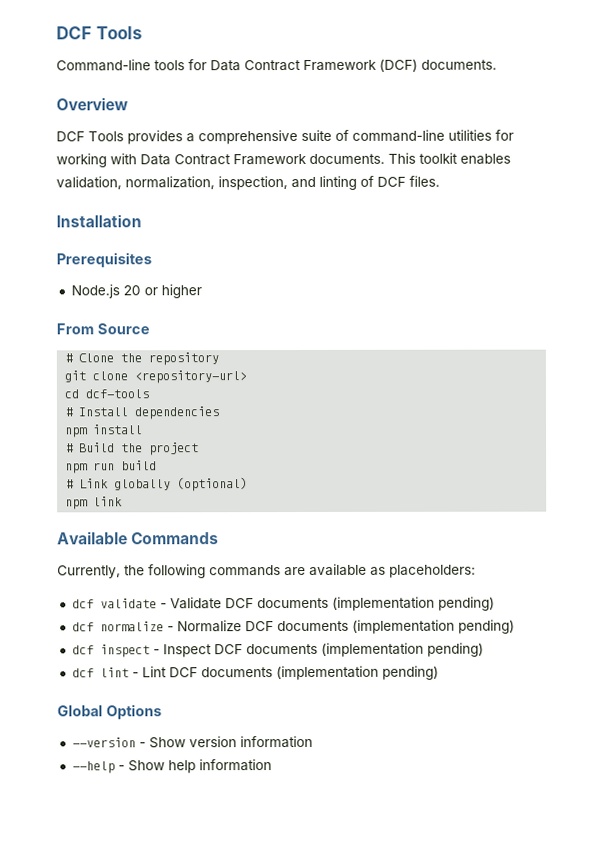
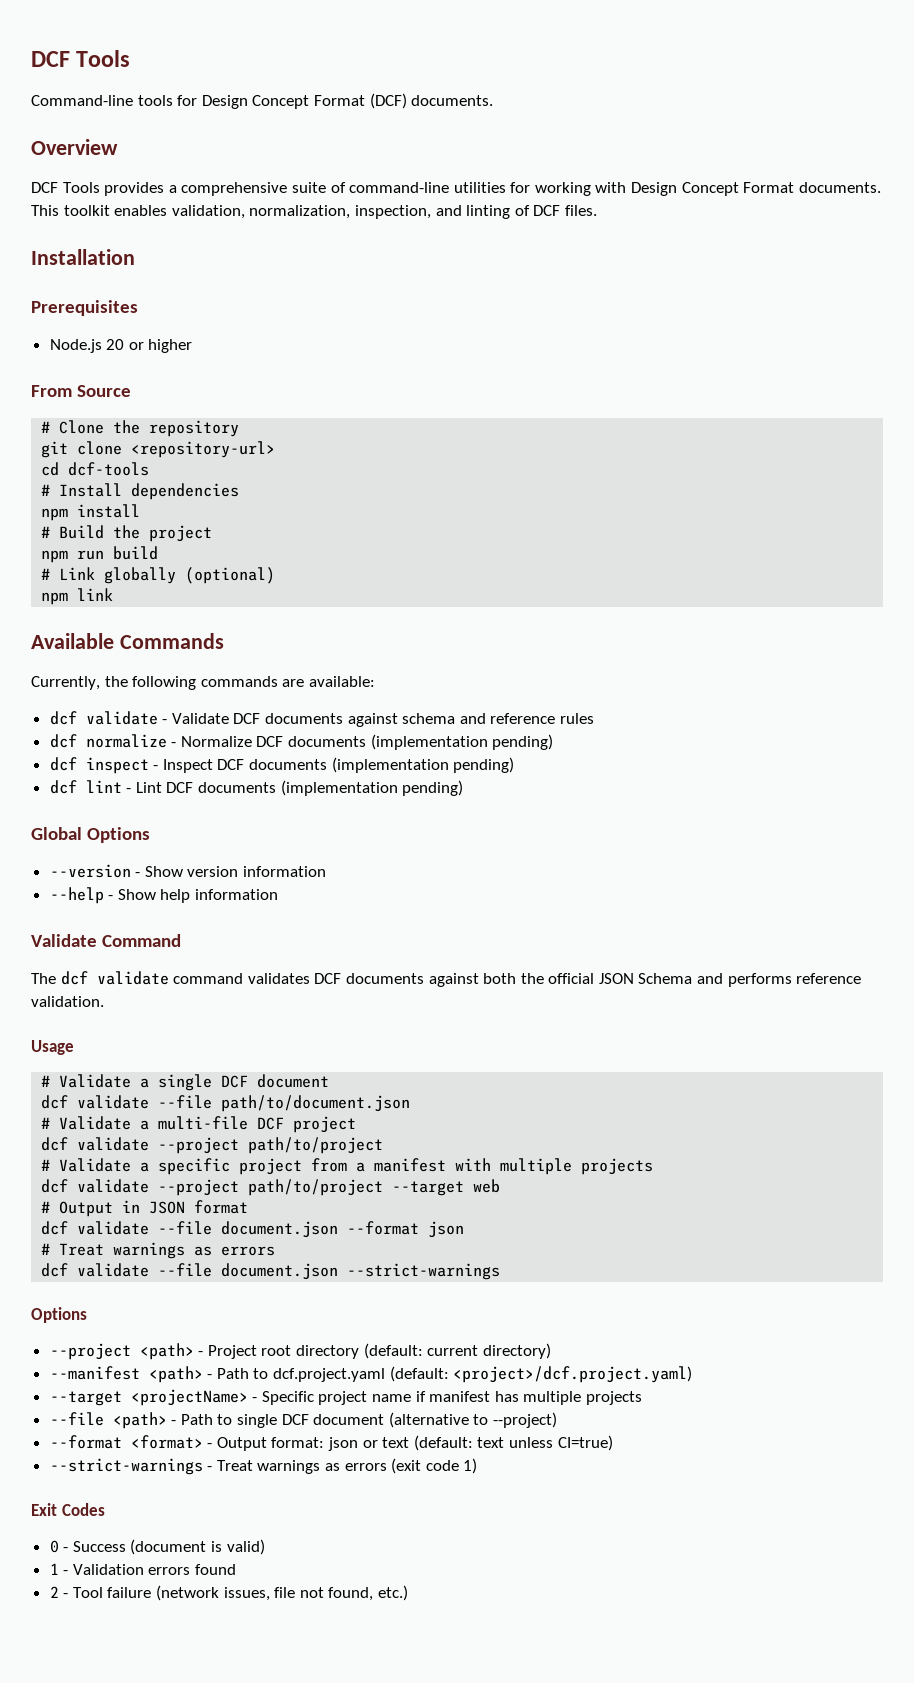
[210,59,377,72] Data Contract Framework -> [201,95,365,109] Design Concept Format
[140,153,307,166] Data Contract Framework -> [631,182,795,196] Design Concept Format
[309,563,476,578] available as placeholders: -> [308,676,375,687] available:
[331,596,495,611] (implementation pending) -> [347,713,595,727] against schema and reference rules
(272, 765) none -> [31,934,182,947] [31,971,862,987] [31,996,104,1007] [31,1040,74,1055] [41,1074,330,1091] [41,1095,411,1112] [41,1116,357,1133] [41,1137,384,1154] [41,1158,654,1175] [41,1179,501,1196] [41,1200,249,1217] [41,1221,465,1238] [41,1242,276,1259] [41,1263,501,1280] [31,1307,87,1323] [49,1343,551,1360] [49,1366,693,1383] [49,1389,643,1406] [49,1412,558,1429] [49,1435,613,1451] [49,1458,478,1475] [31,1503,105,1516] [49,1539,265,1555] [49,1563,237,1575] [49,1585,409,1601] // Validate Command // The dcf validate command validates DCF documents against both the official JSON Schema and performs reference validation. // Usage // # Validate a single DCF document // dcf validate --file path/to/document.json // # Validate a multi-file DCF project // dcf validate --project path/to/project // # Validate a specific project from a manifest with multiple projects // dcf validate --project path/to/project --target web // # Output in JSON format // dcf validate --file document.json --format json // # Treat warnings as errors // dcf validate --file document.json --strict-warnings // Options // --project <path> - Project root directory (default: current directory) // --manifest <path> - Path to dcf.project.yaml (default: <project>/dcf.project.yaml) // --target <projectName> - Specific project name if manifest has multiple projects // --file <path> - Path to single DCF document (alternative to --project) // --format <format> - Output format: json or text (default: text unless CI=true) // --strict-warnings - Treat warnings as errors (exit code 1) // Exit Codes // 0 - Success (document is valid) // 1 - Validation errors found // 2 - Tool failure (network issues, file not found, etc.)

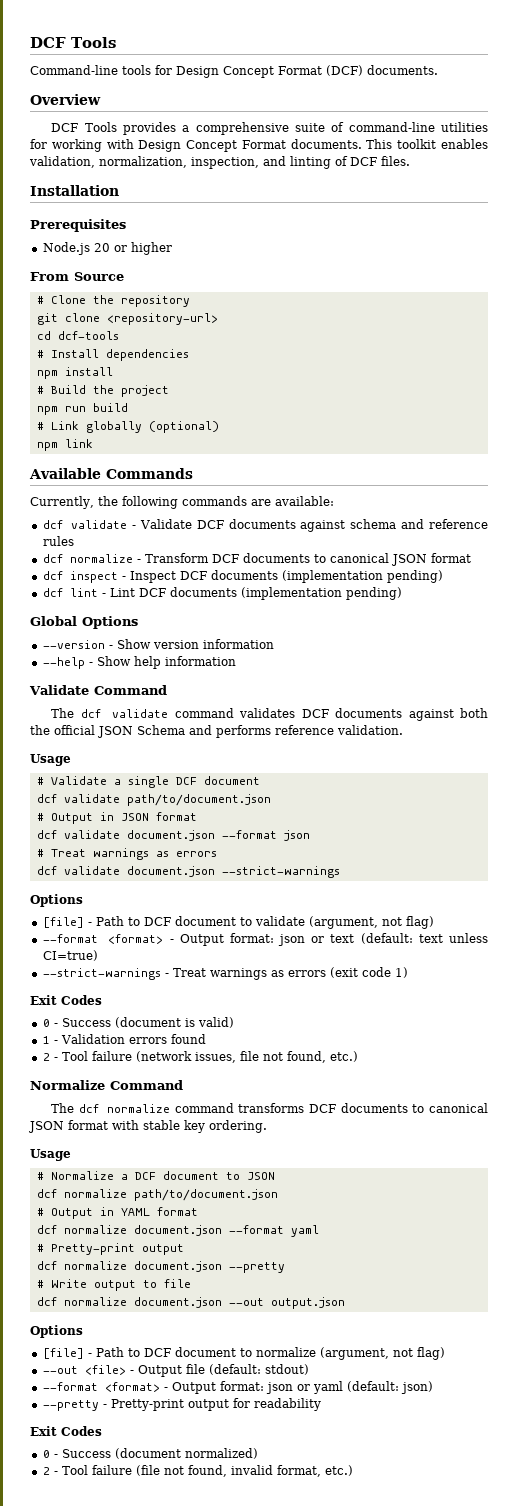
[180,734,554,750] Normalize DCF documents (implementation pending) -> [144,553,471,566] Transform DCF documents to canonical JSON format
[158,1095,411,1112] [41,1116,357,1133] [41,1137,384,1154] [41,1158,654,1175] [41,1179,501,1196] --file path/to/document.json // # Validate a multi-file DCF project // dcf validate --project path/to/project // # Validate a specific project from a manifest with multiple projects // dcf validate --project path/to/project --target web -> [126,794,271,806] path/to/document.json
[158,1221,213,1235] --file -> (120, 834) none
[158,1263,213,1277] --file -> (120, 870) none
[49,1343,551,1360] [49,1366,693,1383] [49,1389,643,1406] [49,1412,558,1429] --project <path> - Project root directory (default: current directory) // --manifest <path> - Path to dcf.project.yaml (default: <project>/dcf.project.yaml) // --target <projectName> - Specific project name if manifest has multiple projects // --file <path> - Path to single DCF document (alternative to --project) -> [42,916,434,929] [file] - Path to DCF document to validate (argument, not flag)
(409, 1593) none -> [30,1080,183,1090] [51,1103,489,1113] [28,1120,267,1133] [30,1149,71,1161] [36,1171,275,1180] [36,1189,278,1201] [36,1207,198,1219] [36,1225,319,1237] [36,1243,184,1255] [36,1261,285,1273] [36,1279,191,1291] [36,1297,345,1309] [30,1325,83,1338] [42,1347,445,1360] [42,1364,309,1377] [42,1381,433,1394] [42,1398,321,1411] [30,1426,102,1436] [42,1448,258,1459] [42,1465,353,1477] // Normalize Command // The dcf normalize command transforms DCF documents to canonical JSON format with stable key ordering. // Usage // # Normalize a DCF document to JSON // dcf normalize path/to/document.json // # Output in YAML format // dcf normalize document.json --format yaml // # Pretty-print output // dcf normalize document.json --pretty // # Write output to file // dcf normalize document.json --out output.json // Options // [file] - Path to DCF document to normalize (argument, not flag) // --out <file> - Output file (default: stdout) // --format <format> - Output format: json or yaml (default: json) // --pretty - Pretty-print output for readability // Exit Codes // 0 - Success (document normalized) // 2 - Tool failure (file not found, invalid format, etc.)

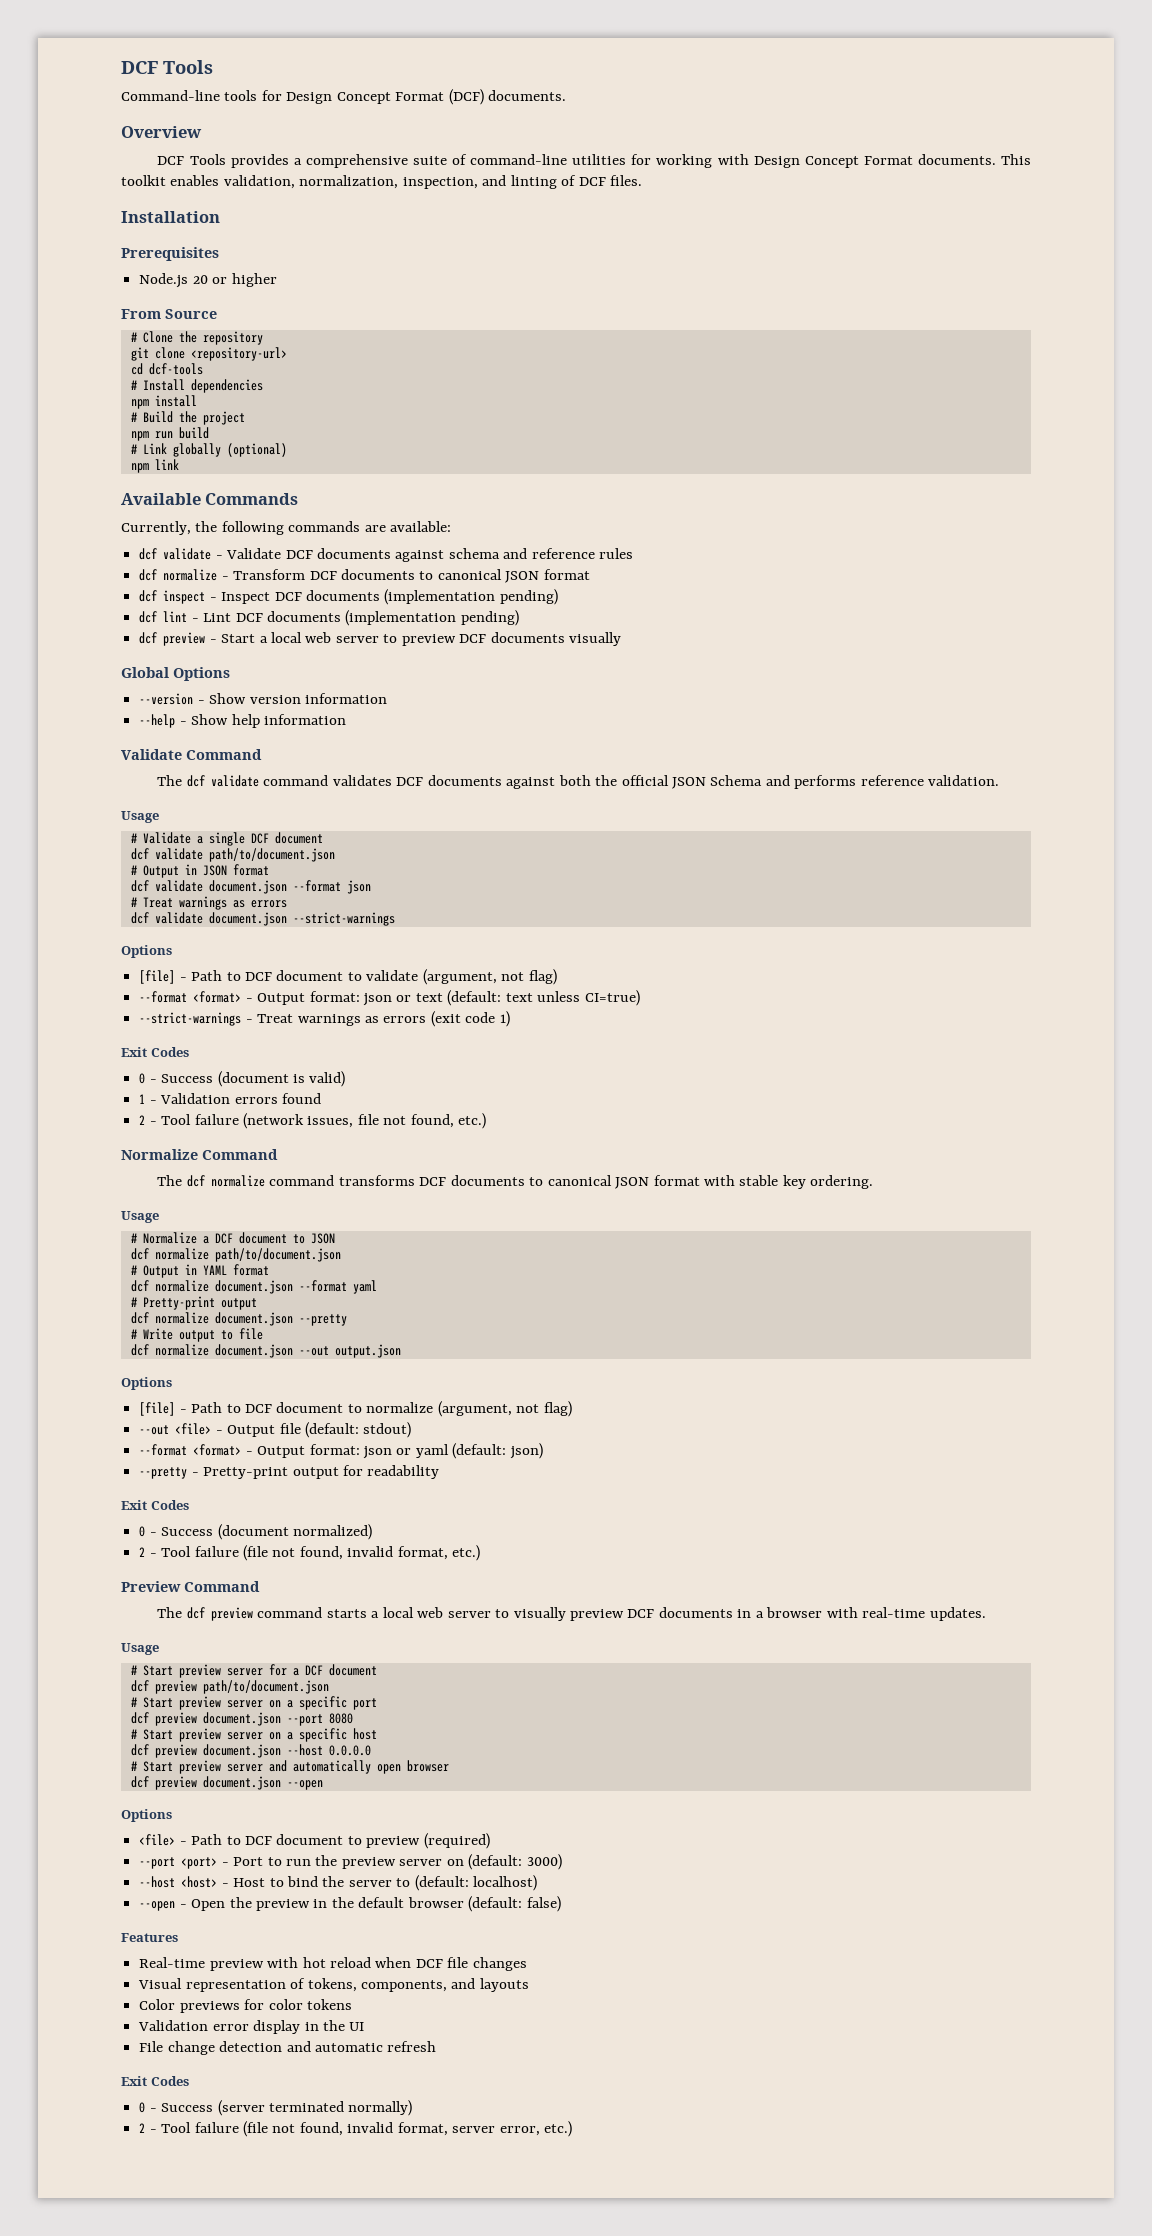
(402, 593) none -> [139,632,622,646] // dcf preview - Start a local web server to preview DCF documents visually
(353, 1470) none -> [121,1581,260,1592] [157,1607,986,1621] [121,1643,159,1655] [130,1664,377,1678] [130,1680,329,1694] [130,1696,377,1710] [130,1712,353,1726] [130,1728,377,1742] [130,1744,371,1758] [130,1760,449,1774] [130,1776,323,1790] [121,1809,172,1822] [139,1833,490,1849] [139,1854,562,1870] [139,1875,538,1891] [139,1896,561,1912] [121,1933,178,1942] [139,1957,527,1971] [138,1978,529,1992] [139,1999,352,2013] [138,2020,365,2034] [139,2041,437,2055] [121,2076,189,2086] [139,2100,413,2116] [139,2121,573,2137] // Preview Command // The dcf preview command starts a local web server to visually preview DCF documents in a browser with real-time updates. // Usage // # Start preview server for a DCF document // dcf preview path/to/document.json // # Start preview server on a specific port // dcf preview document.json --port 8080 // # Start preview server on a specific host // dcf preview document.json --host 0.0.0.0 // # Start preview server and automatically open browser // dcf preview document.json --open // Options // <file> - Path to DCF document to preview (required) // --port <port> - Port to run the preview server on (default: 3000) // --host <host> - Host to bind the server to (default: localhost) // --open - Open the preview in the default browser (default: false) // Features // Real-time preview with hot reload when DCF file changes // Visual representation of tokens, components, and layouts // Color previews for color tokens // Validation error display in the UI // File change detection and automatic refresh // Exit Codes // 0 - Success (server terminated normally) // 2 - Tool failure (file not found, invalid format, server error, etc.)

